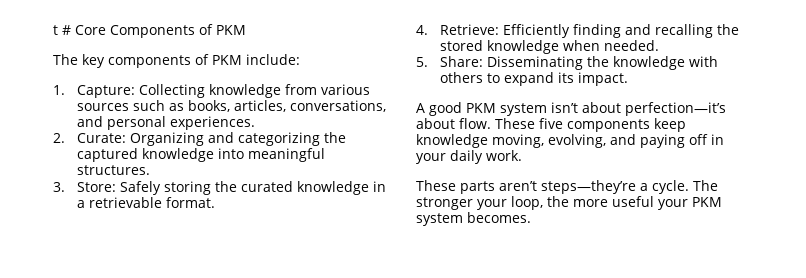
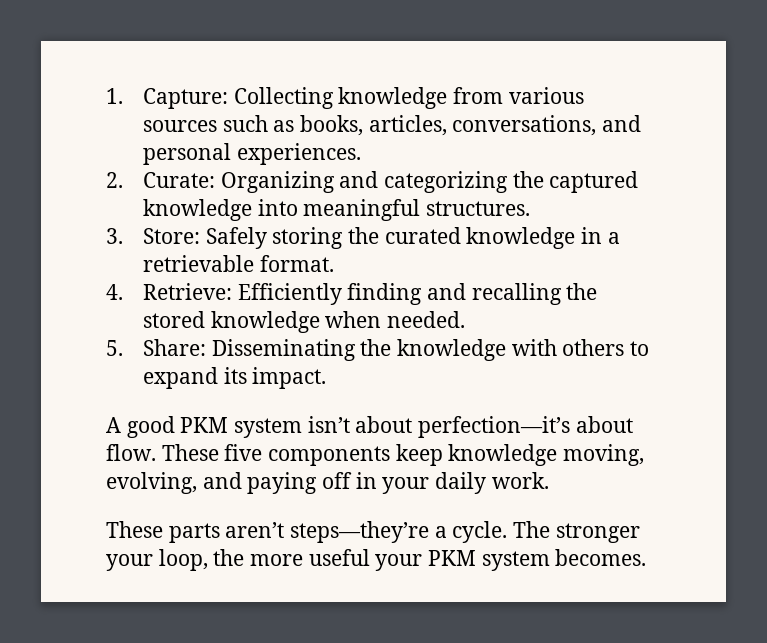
[53,24,246,38] [53,54,300,68] t # Core Components of PKM // The key components of PKM include: // -> (106, 96) none

